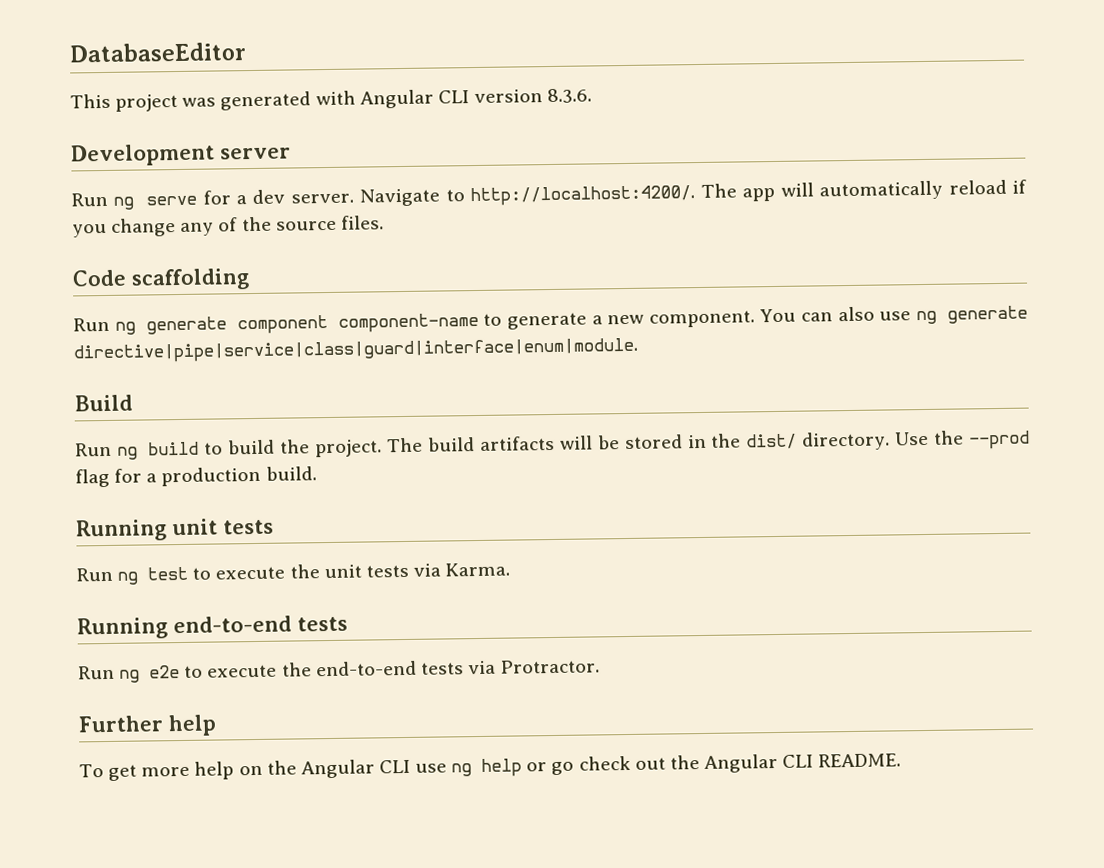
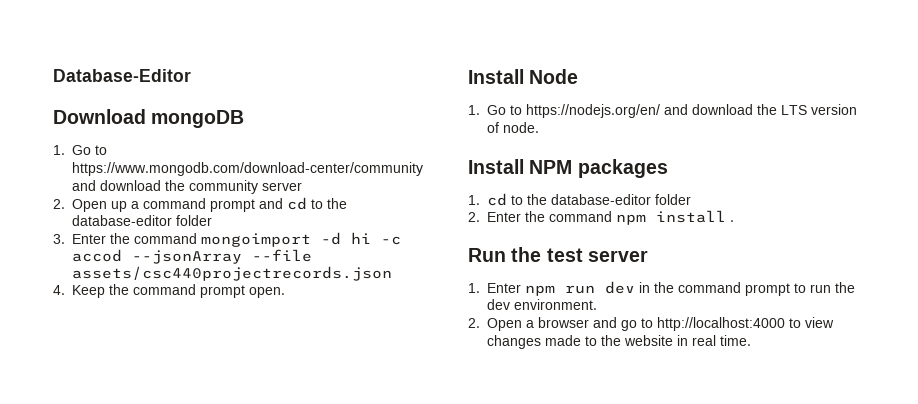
[69,42,246,63] [70,88,593,112] [71,143,291,167] [71,179,1027,210] [72,215,384,238] [72,268,250,291] [73,305,1029,335] [73,337,638,364] [74,394,133,412] [75,430,1031,460] [75,466,317,488] [76,518,274,542] [76,562,511,585] [77,615,348,640] [78,659,601,683] [78,714,217,737] [79,753,902,781] DatabaseEditor // This project was generated with Angular CLI version 8.3.6. // Development server // Run ng serve for a dev server. Navigate to http://localhost:4200/. The app will automatically reload if you change any of the source files. // Code scaffolding // Run ng generate component component-name to generate a new component. You can also use ng generate directive|pipe|service|class|guard|interface|enum|module. // Build // Run ng build to build the project. The build artifacts will be stored in the dist/ directory. Use the --prod flag for a production build. // Running unit tests // Run ng test to execute the unit tests via Karma. // Running end-to-end tests // Run ng e2e to execute the end-to-end tests via Protractor. // Further help // To get more help on the Angular CLI use ng help or go check out the Angular CLI README. -> [53,69,191,82] [53,109,245,128] [53,145,107,155] [72,162,423,176] [72,180,302,194] [53,197,347,212] [72,215,212,226] [53,232,401,247] [72,249,312,264] [72,266,392,281] [53,284,285,298] [468,69,579,84] [468,104,857,118] [487,122,539,133] [468,159,668,178] [468,193,691,206] [468,210,734,225] [468,247,648,262] [468,281,855,296] [487,299,597,310] [468,317,834,331] [487,335,751,349] Database-Editor // Download mongoDB // 1. Go to https://www.mongodb.com/download-center/community and download the community server // 2. Open up a command prompt and cd to the database-editor folder // 3. Enter the command mongoimport -d hi -c accod --jsonArray --file assets/csc440projectrecords.json // 4. Keep the command prompt open. // Install Node // 1. Go to https://nodejs.org/en/ and download the LTS version of node. // Install NPM packages // 1. cd to the database-editor folder // 2. Enter the command npm install . // Run the test server // 1. Enter npm run dev in the command prompt to run the dev environment. // 2. Open a browser and go to http://localhost:4000 to view changes made to the website in real time.

